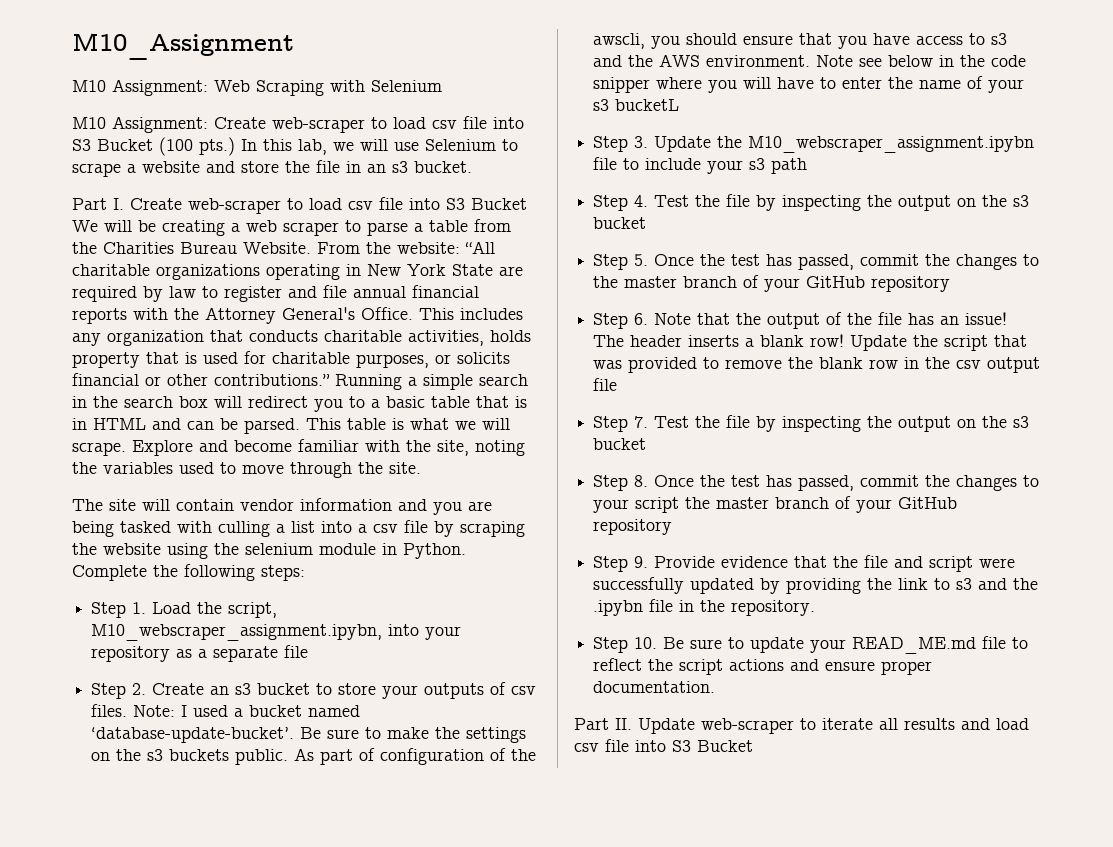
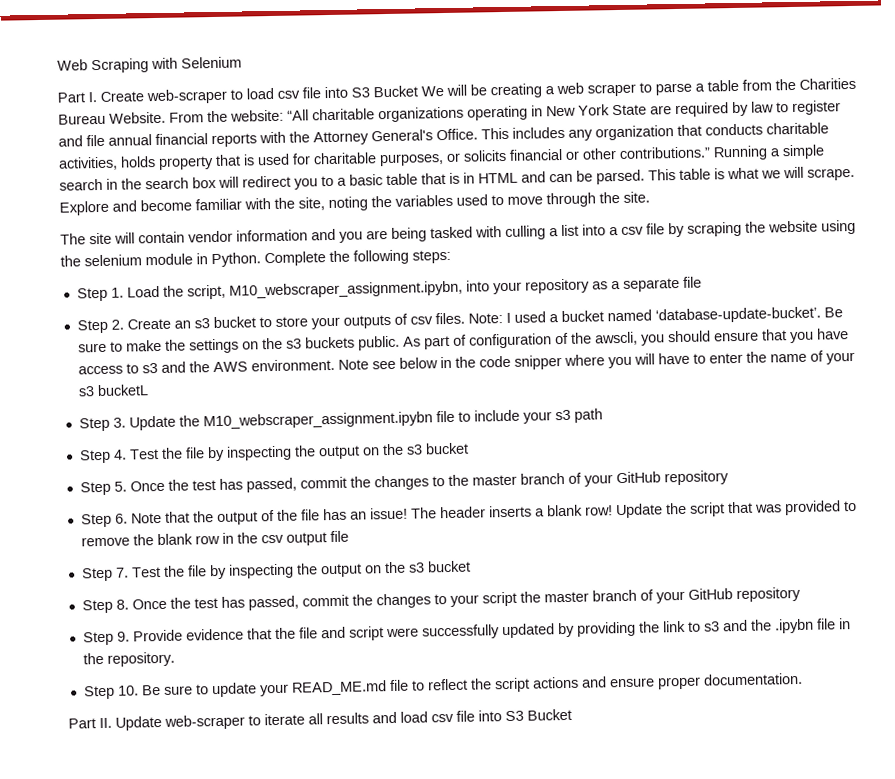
[72,33,294,60] [72,79,208,96] M10_Assignment // M10 Assignment: -> (57, 65) none
[72,116,524,133] [72,137,518,156] [72,160,472,177] // M10 Assignment: Create web-scraper to load csv file into S3 Bucket (100 pts.) In this lab, we will use Selenium to scrape a website and store the file in an s3 bucket. -> (242, 62) none

